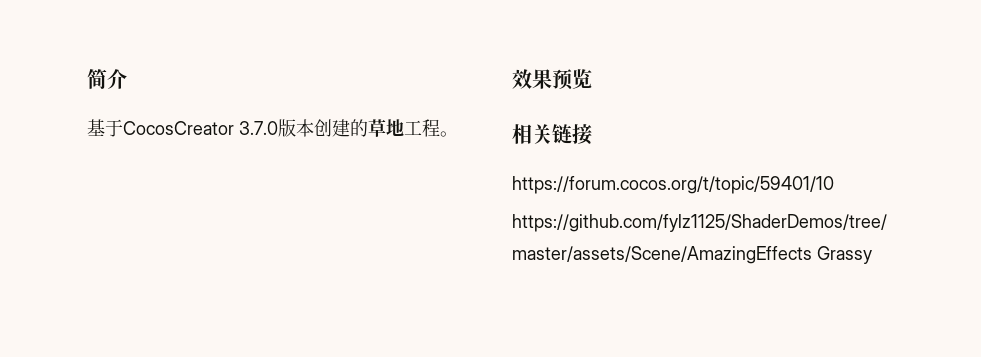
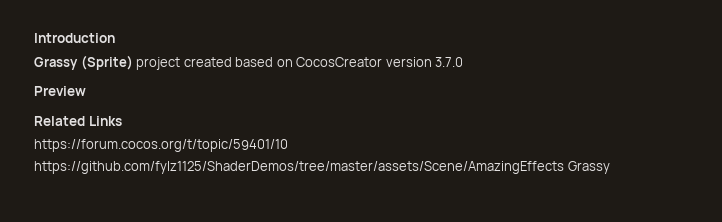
[87,69,127,89] [87,119,458,137] [512,69,592,90] [512,124,592,145] 简介 // 基于CocosCreator 3.7.0版本创建的草地工程。 // 效果预览 // 相关链接 -> [34,33,115,43] [34,55,464,70] [34,86,86,96] [34,116,122,126] Introduction // Grassy (Sprite) project created based on CocosCreator version 3.7.0 // Preview // Related Links

